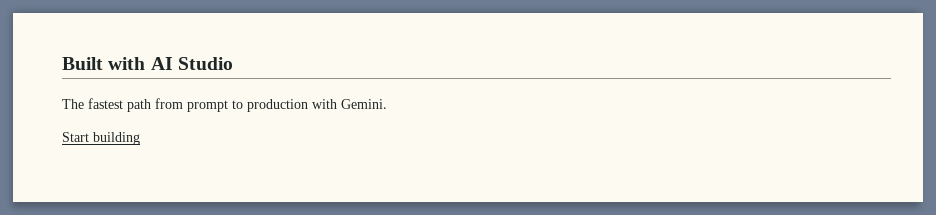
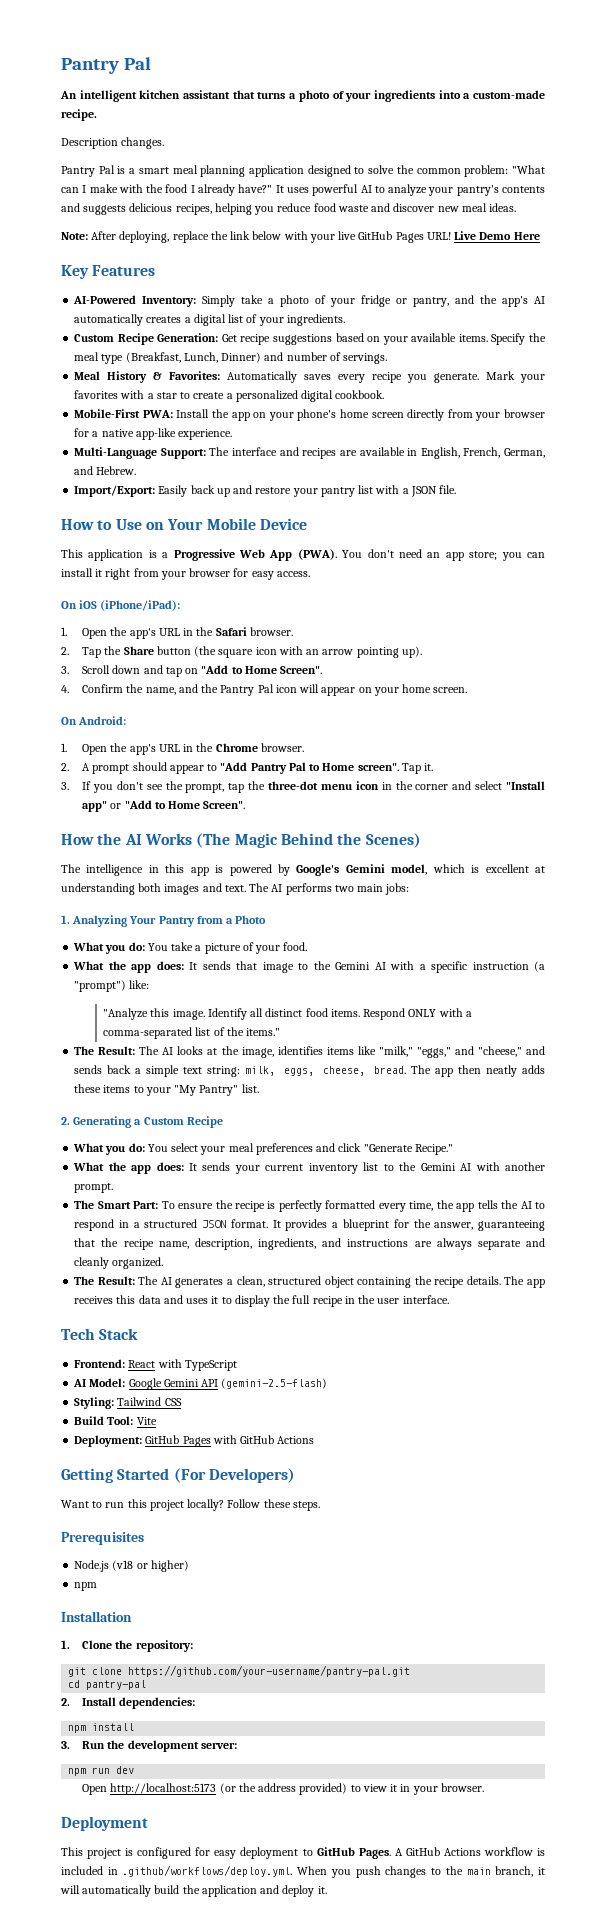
[62,57,233,70] [62,98,387,112] [62,132,140,145] Built with AI Studio // The fastest path from prompt to production with Gemini. // Start building -> [61,57,151,74] [60,90,545,102] [61,109,97,121] [61,137,165,149] [61,165,545,177] [61,184,545,196] [61,203,517,215] [61,231,540,243] [61,265,156,279] [73,295,545,307] [74,314,345,326] [74,333,546,345] [74,352,388,364] [74,371,546,383] [74,390,385,402] [74,409,546,421] [74,428,233,440] [74,447,545,459] [74,466,137,475] [74,485,457,497] [61,518,307,530] [61,549,545,561] [61,568,310,580] [61,600,181,611] [61,627,293,639] [61,646,422,658] [61,665,323,677] [61,684,468,696] [61,716,127,725] [61,743,304,755] [61,762,433,774] [61,781,545,793] [82,800,246,812] [61,833,421,848] [61,864,545,876] [61,883,410,895] [61,915,267,927] [73,942,308,954] [73,961,546,973] [74,980,150,992] [103,1008,472,1020] [103,1027,281,1039] [74,1046,545,1058] [74,1065,545,1077] [74,1084,259,1096] [61,1116,223,1128] [73,1143,453,1155] [73,1162,545,1174] [74,1183,114,1193] [74,1200,545,1212] [74,1219,545,1231] [74,1238,546,1250] [74,1257,164,1269] [74,1276,546,1288] [74,1295,449,1307] [61,1328,139,1340] [74,1359,237,1371] [73,1378,328,1390] [74,1397,182,1409] [74,1416,157,1425] [74,1435,315,1447] [61,1468,295,1483] [61,1499,320,1511] [61,1532,144,1545] [74,1560,189,1572] [74,1582,98,1591] [61,1611,132,1622] [61,1640,193,1652] [68,1665,411,1677] [68,1680,147,1690] [61,1697,196,1709] [68,1723,135,1733] [61,1740,237,1752] [68,1766,135,1776] [82,1783,484,1795] [61,1816,148,1831] [61,1847,545,1859] [61,1865,546,1878] [60,1885,327,1897] Pantry Pal // An intelligent kitchen assistant that turns a photo of your ingredients into a custom-made recipe. // Description changes. // Pantry Pal is a smart meal planning application designed to solve the common problem: "What can I make with the food I already have?" It uses powerful AI to analyze your pantry's contents and suggests delicious recipes, helping you reduce food waste and discover new meal ideas. // Note: After deploying, replace the link below with your live GitHub Pages URL! Live Demo Here // Key Features // AI-Powered Inventory: Simply take a photo of your fridge or pantry, and the app's AI automatically creates a digital list of your ingredients. // Custom Recipe Generation: Get recipe suggestions based on your available items. Specify the meal type (Breakfast, Lunch, Dinner) and number of servings. // Meal History & Favorites: Automatically saves every recipe you generate. Mark your favorites with a star to create a personalized digital cookbook. // Mobile-First PWA: Install the app on your phone's home screen directly from your browser for a native app-like experience. // Multi-Language Support: The interface and recipes are available in English, French, German, and Hebrew. // Import/Export: Easily back up and restore your pantry list with a JSON file. // How to Use on Your Mobile Device // This application is a Progressive Web App (PWA). You don't need an app store; you can install it right from your browser for easy access. // On iOS (iPhone/iPad): // 1. Open the app's URL in the Safari browser. // 2. Tap the Share button (the square icon with an arrow pointing up). // 3. Scroll down and tap on "Add to Home Screen". // 4. Confirm the name, and the Pantry Pal icon will appear on your home screen. // On Android: // 1. Open the app's URL in the Chrome browser. // 2. A prompt should appear to "Add Pantry Pal to Home screen". Tap it. // 3. If you don't see the prompt, tap the three-dot menu icon in the corner and select "Install app" or "Add to Home Screen". // How the AI Works (The Magic Behind the Scenes) // The intelligence in this app is powered by Google's Gemini model, which is excellent at understanding both images and text. The AI performs two main jobs: // 1. Analyzing Your Pantry from a Photo // What you do: You take a picture of your food. // What the app does: It sends that image to the Gemini AI with a specific instruction (a "prompt") like: // "Analyze this image. Identify all distinct food items. Respond ONLY with a comma-separated list of the items." // The Result: The AI looks at the image, identifies items like "milk," "eggs," and "cheese," and sends back a simple text string: milk, eggs, cheese, bread. The app then neatly adds these items to your "My Pantry" list. // 2. Generating a Custom Recipe // What you do: You select your meal preferences and click "Generate Recipe." // What the app does: It sends your current inventory list to the Gemini AI with another prompt. // The Smart Part: To ensure the recipe is perfectly formatted every time, the app tells the AI to respond in a structured JSON format. It provides a blueprint for the answer, guaranteeing that the recipe name, description, ingredients, and instructions are always separate and cleanly organized. // The Result: The AI generates a clean, structured object containing the recipe details. The app receives this data and uses it to display the full recipe in the user interface. // Tech Stack // Frontend: React with TypeScript // AI Model: Google Gemini API (gemini-2.5-flash) // Styling: Tailwind CSS // Build Tool: Vite // Deployment: GitHub Pages with GitHub Actions // Getting Started (For Developers) // Want to run this project locally? Follow these steps. // Prerequisites // Node.js (v18 or higher) // npm // Installation // 1. Clone the repository: // git clone https://github.com/your-username/pantry-pal.git // cd pantry-pal // 2. Install dependencies: // npm install // 3. Run the development server: // npm run dev // Open http://localhost:5173 (or the address provided) to view it in your browser. // Deployment // This project is configured for easy deployment to GitHub Pages. A GitHub Actions workflow is included in .github/workflows/deploy.yml. When you push changes to the main branch, it will automatically build the application and deploy it.

